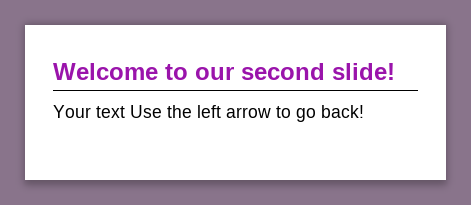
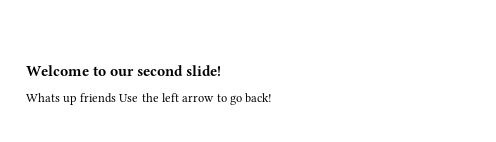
[53,105,125,118] Your text -> [26,93,116,105] Whats up friends

